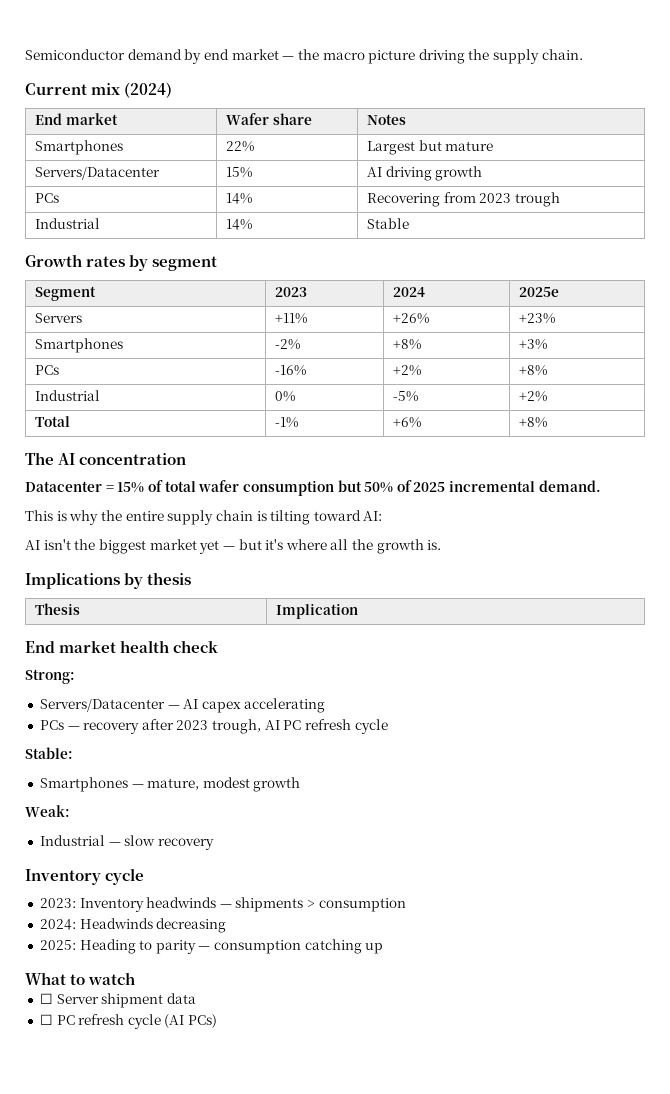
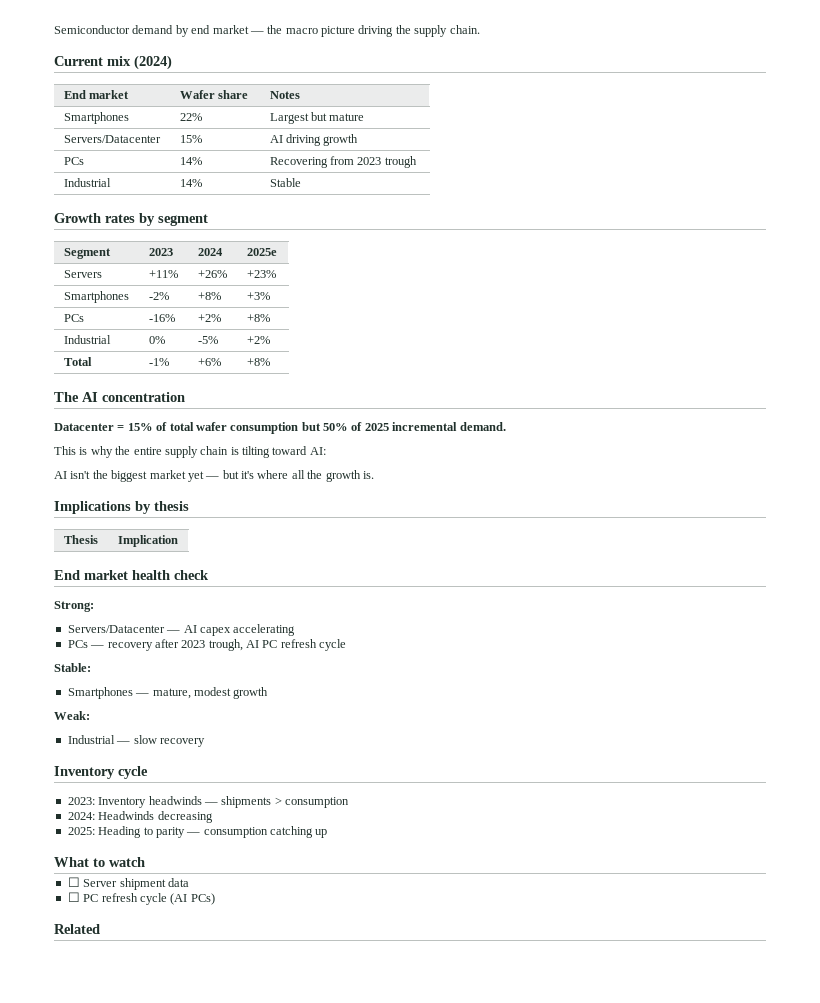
(218, 1021) none -> [54,924,100,934] // Related

